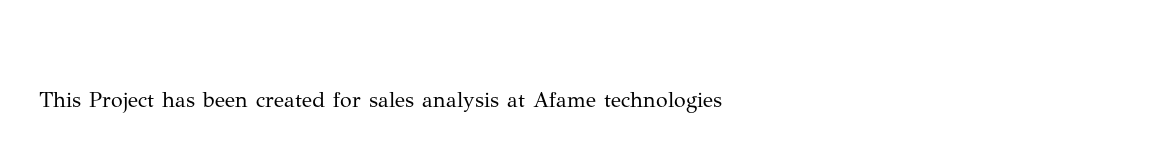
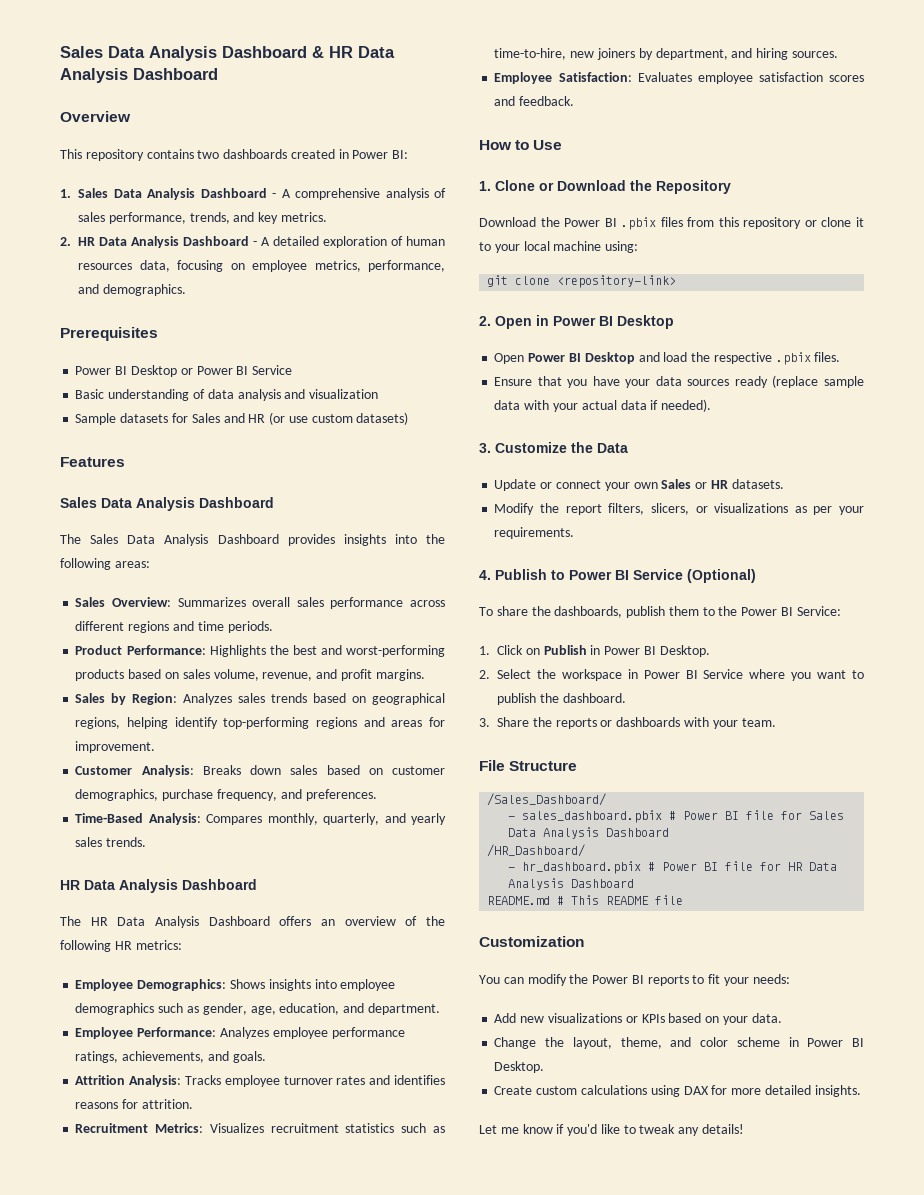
[39,92,722,113] This Project has been created for sales analysis at Afame technologies -> [60,46,395,61] [60,68,218,83] [60,111,131,122] [60,149,409,161] [60,188,446,200] [78,212,328,224] [60,236,445,248] [78,260,445,272] [78,284,186,296] [60,327,158,341] [75,365,293,377] [75,389,379,401] [75,412,409,425] [60,457,125,467] [60,497,274,511] [60,534,445,546] [60,558,150,570] [75,597,446,609] [75,621,273,633] [75,645,445,657] [75,669,425,681] [75,693,445,705] [75,717,445,729] [75,741,156,753] [75,765,445,777] [75,789,377,801] [75,813,447,825] [75,837,147,847] [60,879,257,893] [60,916,446,928] [60,940,182,952] [75,979,396,991] [75,1003,440,1015] [75,1027,405,1039] [75,1051,266,1063] [75,1075,446,1087] [75,1099,193,1109] [75,1123,445,1133] [494,48,838,60] [494,72,864,84] [494,96,575,106] [479,140,563,150] [479,180,731,194] [479,217,864,230] [479,241,639,253] [487,275,677,288] [479,315,674,329] [494,352,841,365] [494,375,865,388] [494,399,712,412] [479,442,628,453] [494,479,784,491] [494,503,864,515] [494,527,575,539] [479,569,756,583] [479,606,841,618] [479,645,710,657] [479,669,864,681] [497,693,626,705] [479,717,776,729] [479,760,578,771] [487,793,607,806] [508,810,845,823] [508,827,670,839] [487,844,586,857] [508,861,838,874] [508,878,635,890] [487,895,684,905] [479,936,584,947] [479,974,790,986] [494,1013,782,1025] [494,1037,865,1049] [494,1061,545,1073] [494,1085,861,1097] [479,1124,745,1136] Sales Data Analysis Dashboard & HR Data Analysis Dashboard // Overview // This repository contains two dashboards created in Power BI: // 1. Sales Data Analysis Dashboard - A comprehensive analysis of sales performance, trends, and key metrics. // 2. HR Data Analysis Dashboard - A detailed exploration of human resources data, focusing on employee metrics, performance, and demographics. // Prerequisites // Power BI Desktop or Power BI Service // Basic understanding of data analysis and visualization // Sample datasets for Sales and HR (or use custom datasets) // Features // Sales Data Analysis Dashboard // The Sales Data Analysis Dashboard provides insights into the following areas: // Sales Overview: Summarizes overall sales performance across different regions and time periods. // Product Performance: Highlights the best and worst-performing products based on sales volume, revenue, and profit margins. // Sales by Region: Analyzes sales trends based on geographical regions, helping identify top-performing regions and areas for improvement. // Customer Analysis: Breaks down sales based on customer demographics, purchase frequency, and preferences. // Time-Based Analysis: Compares monthly, quarterly, and yearly sales trends. // HR Data Analysis Dashboard // The HR Data Analysis Dashboard offers an overview of the following HR metrics: // Employee Demographics: Shows insights into employee demographics such as gender, age, education, and department. // Employee Performance: Analyzes employee performance ratings, achievements, and goals. // Attrition Analysis: Tracks employee turnover rates and identifies reasons for attrition. // Recruitment Metrics: Visualizes recruitment statistics such as time-to-hire, new joiners by department, and hiring sources. // Employee Satisfaction: Evaluates employee satisfaction scores and feedback. // How to Use // 1. Clone or Download the Repository // Download the Power BI .pbix files from this repository or clone it to your local machine using: // git clone <repository-link> // 2. Open in Power BI Desktop // Open Power BI Desktop and load the respective .pbix files. // Ensure that you have your data sources ready (replace sample data with your actual data if needed). // 3. Customize the Data // Update or connect your own Sales or HR datasets. // Modify the report filters, slicers, or visualizations as per your requirements. // 4. Publish to Power BI Service (Optional) // To share the dashboards, publish them to the Power BI Service: // 1. Click on Publish in Power BI Desktop. // 2. Select the workspace in Power BI Service where you want to publish the dashboard. // 3. Share the reports or dashboards with your team. // File Structure // /Sales_Dashboard/ // - sales_dashboard.pbix # Power BI file for Sales Data Analysis Dashboard // /HR_Dashboard/ // - hr_dashboard.pbix # Power BI file for HR Data Analysis Dashboard // README.md # This README file // Customization // You can modify the Power BI reports to fit your needs: // Add new visualizations or KPIs based on your data. // Change the layout, theme, and color scheme in Power BI Desktop. // Create custom calculations using DAX for more detailed insights. // Let me know if you'd like to tweak any details!

